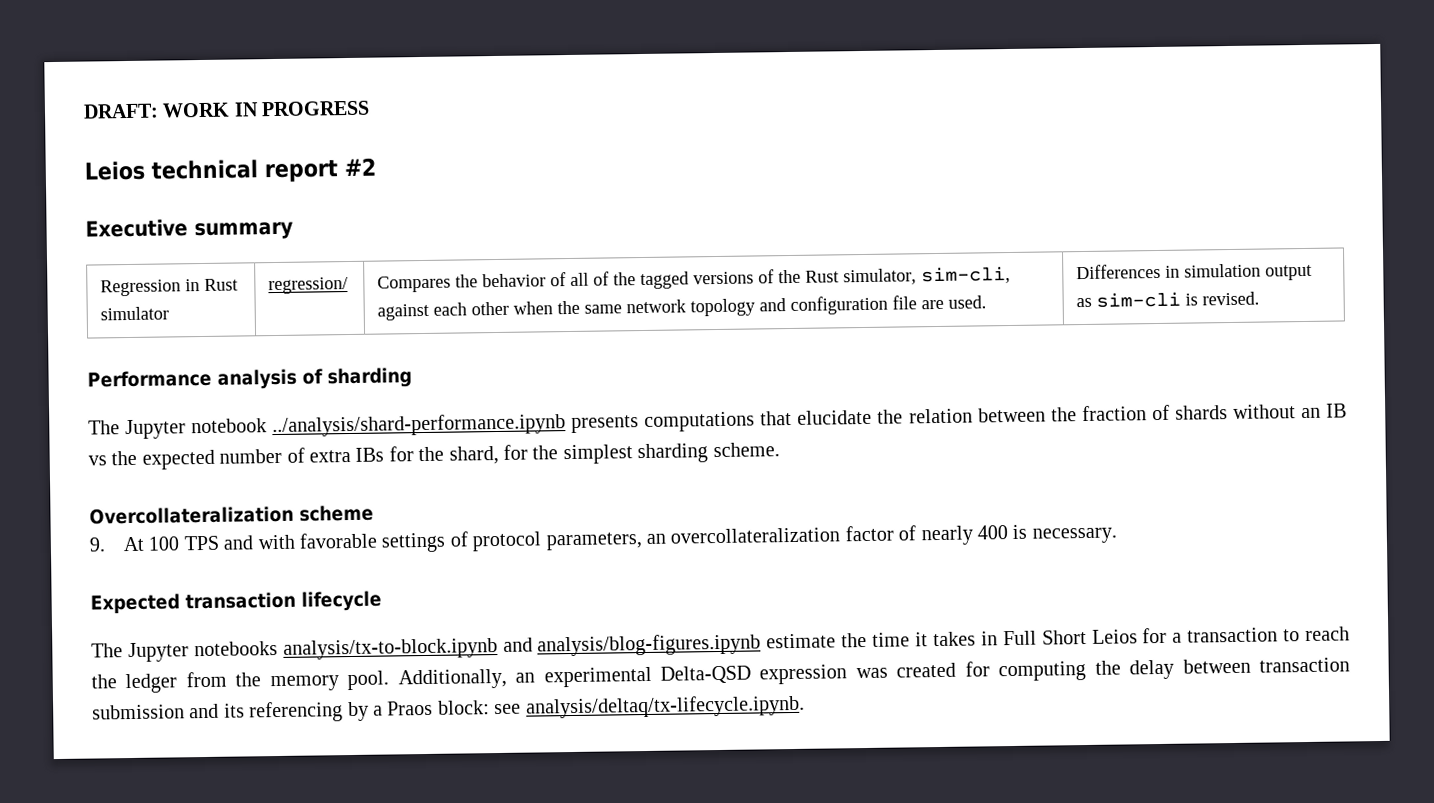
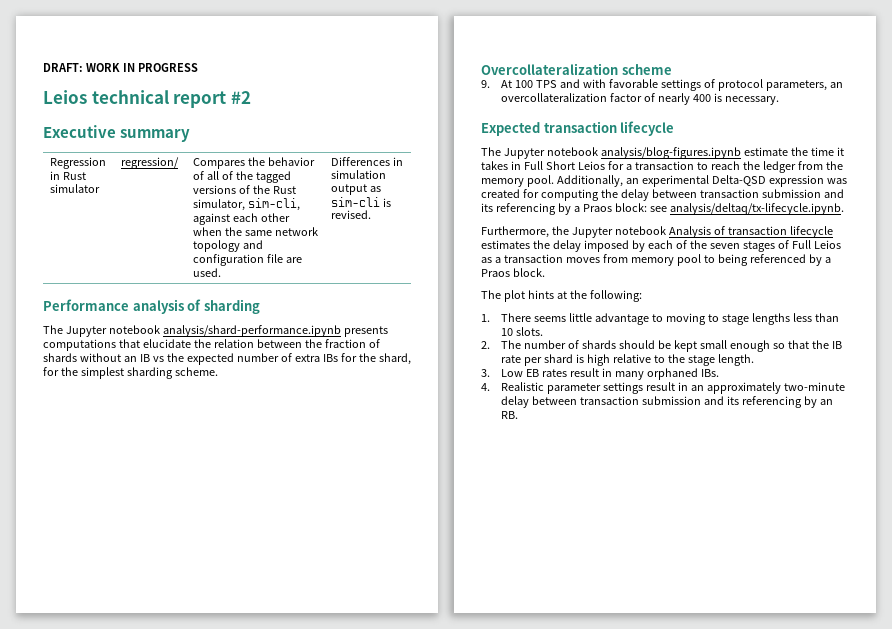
[272,413,567,438] ../analysis/shard-performance.ipynb -> [162,325,341,337] analysis/shard-performance.ipynb
[193,637,533,660] notebooks analysis/tx-to-block.ipynb and -> [546,147,598,156] notebook
(805, 706) none -> [481,226,833,238] [481,240,841,252] [481,254,831,266] [481,268,545,277] [481,290,642,302] [481,313,840,325] [501,327,544,336] [481,340,843,352] [501,354,755,366] [481,368,720,380] [481,382,846,394] [501,396,834,408] [501,411,519,419] // Furthermore, the Jupyter notebook Analysis of transaction lifecycle estimates the delay imposed by each of the seven stages of Full Leios as a transaction moves from memory pool to being referenced by a Praos block. // The plot hints at the following: // 1. There seems little advantage to moving to stage lengths less than 10 slots. // 2. The number of shards should be kept small enough so that the IB rate per shard is high relative to the stage length. // 3. Low EB rates result in many orphaned IBs. // 4. Realistic parameter settings result in an approximately two-minute delay between transaction submission and its referencing by an RB.

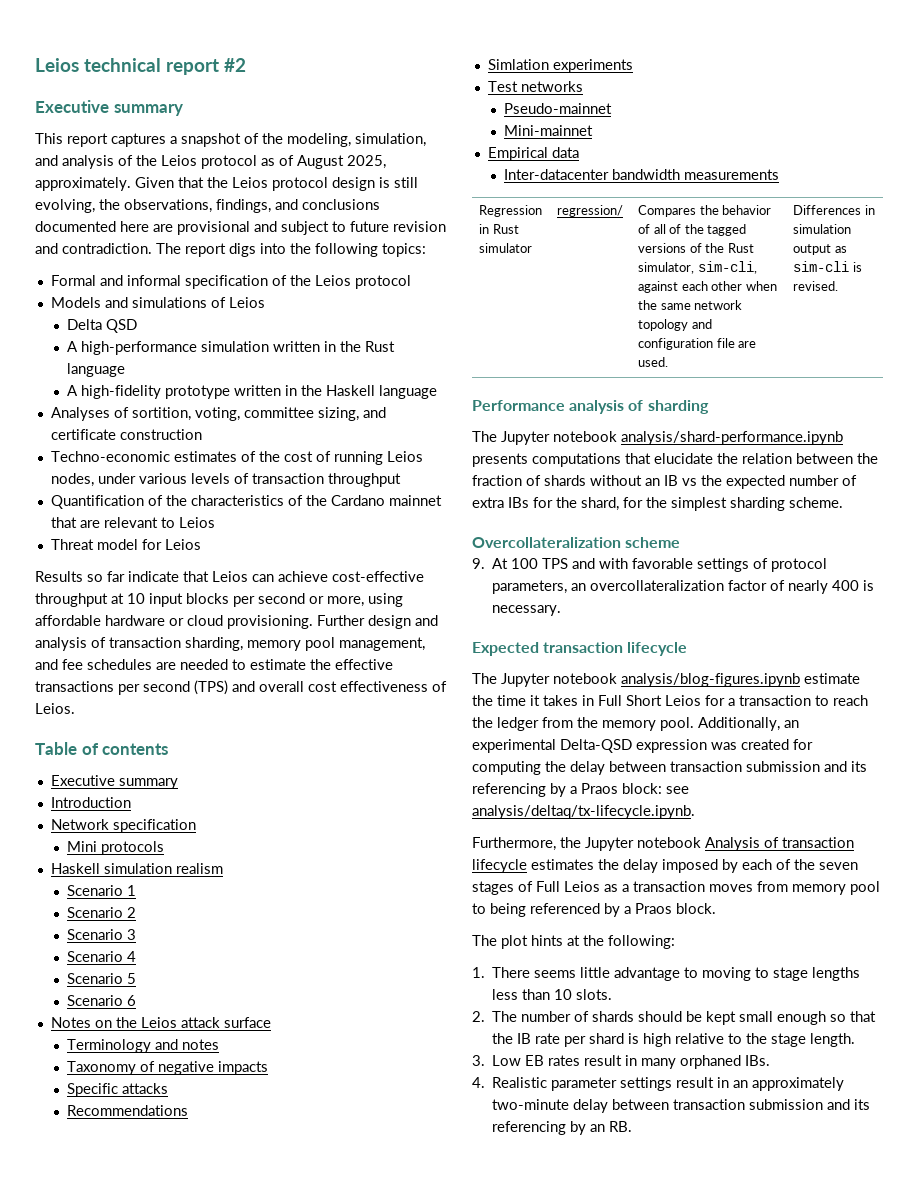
[43,63,198,72] DRAFT: WORK IN PROGRESS // -> (35, 65) none
(191, 135) none -> [35,133,426,147] [35,155,386,169] [35,177,418,191] [35,199,380,213] [35,221,446,235] [35,243,426,257] [50,275,411,289] [50,297,265,308] [67,319,138,333] [67,341,396,355] [67,363,126,377] [67,385,438,399] [50,407,386,421] [50,429,202,440] [50,451,423,465] [50,473,401,487] [50,495,442,509] [50,517,215,528] [50,539,201,550] [35,571,424,582] [35,593,403,607] [35,615,438,629] [35,637,425,651] [35,659,393,670] [35,680,447,695] [35,703,75,714] [35,742,169,755] [50,775,178,789] [50,797,131,808] [50,819,196,833] [67,841,165,855] [50,863,223,874] [67,885,137,896] [67,907,137,918] [67,929,137,940] [67,951,137,962] [67,973,137,984] [67,995,137,1006] [50,1017,271,1028] [67,1039,220,1053] [67,1061,269,1075] [67,1083,169,1097] [67,1105,189,1116] [487,59,633,73] [487,81,583,92] [504,103,613,114] [504,125,594,136] [487,147,579,161] [504,169,780,180] // This report captures a snapshot of the modeling, simulation, and analysis of the Leios protocol as of August 2025, approximately. Given that the Leios protocol design is still evolving, the observations, findings, and conclusions documented here are provisional and subject to future revision and contradiction. The report digs into the following topics: // Formal and informal specification of the Leios protocol // Models and simulations of Leios // Delta QSD // A high-performance simulation written in the Rust language // A high-fidelity prototype written in the Haskell language // Analyses of sortition, voting, committee sizing, and certificate construction // Techno-economic estimates of the cost of running Leios nodes, under various levels of transaction throughput // Quantification of the characteristics of the Cardano mainnet that are relevant to Leios // Threat model for Leios // Results so far indicate that Leios can achieve cost-effective throughput at 10 input blocks per second or more, using affordable hardware or cloud provisioning. Further design and analysis of transaction sharding, memory pool management, and fee schedules are needed to estimate the effective transactions per second (TPS) and overall cost effectiveness of Leios. // Table of contents // Executive summary // Introduction // Network specification // Mini protocols // Haskell simulation realism // Scenario 1 // Scenario 2 // Scenario 3 // Scenario 4 // Scenario 5 // Scenario 6 // Notes on the Leios attack surface // Terminology and notes // Taxonomy of negative impacts // Specific attacks // Recommendations // Simlation experiments // Test networks // Pseudo-mainnet // Mini-mainnet // Empirical data // Inter-datacenter bandwidth measurements

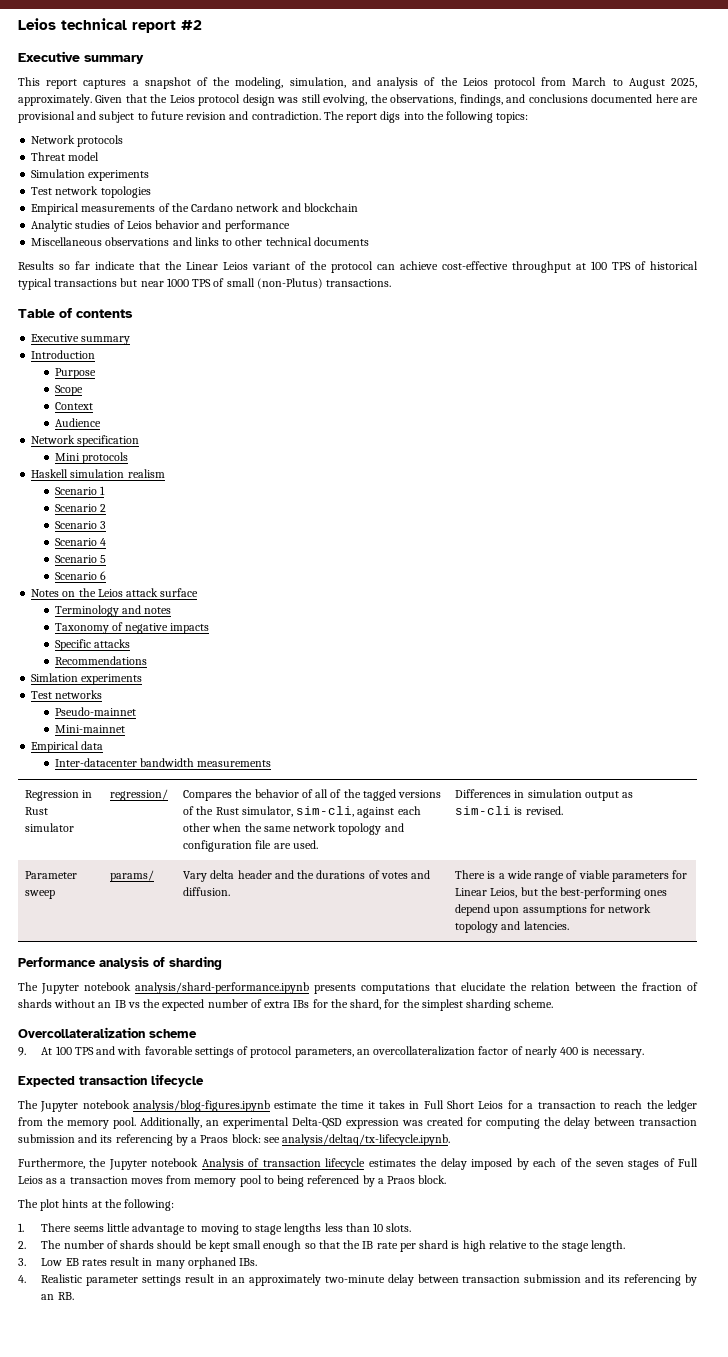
[261,155,294,166] as of -> [541,77,623,86] from March to
[379,177,390,188] is -> [277,97,299,103] was
[50,275,411,289] [50,297,265,308] [67,319,138,333] [67,341,396,355] [67,363,126,377] [67,385,438,399] [50,407,386,421] [50,429,202,440] [50,451,423,465] [50,473,401,487] [50,495,442,509] [50,517,215,528] [50,539,201,550] Formal and informal specification of the Leios protocol // Models and simulations of Leios // Delta QSD // A high-performance simulation written in the Rust language // A high-fidelity prototype written in the Haskell language // Analyses of sortition, voting, committee sizing, and certificate construction // Techno-economic estimates of the cost of running Leios nodes, under various levels of transaction throughput // Quantification of the characteristics of the Cardano mainnet that are relevant to Leios // Threat model for Leios -> [31,135,124,147] [31,152,100,161] [31,169,150,181] [31,186,151,198] [31,203,358,215] [31,220,290,232] [31,237,369,246] Network protocols // Threat model // Simulation experiments // Test network topologies // Empirical measurements of the Cardano network and blockchain // Analytic studies of Leios behavior and performance // Miscellaneous observations and links to other technical documents
[212,571,248,582] Leios -> [165,261,373,273] the Linear Leios variant of the protocol
[127,593,403,607] [35,615,438,629] [35,637,425,651] [35,659,393,670] [35,680,447,695] [35,703,75,714] 10 input blocks per second or more, using affordable hardware or cloud provisioning. Further design and analysis of transaction sharding, memory pool management, and fee schedules are needed to estimate the effective transactions per second (TPS) and overall cost effectiveness of Leios. -> [591,261,698,270] [18,278,392,290] 100 TPS of historical typical transactions but near 1000 TPS of small (non-Plutus) transactions.
(131, 802) none -> [54,368,96,379] [54,385,83,396] [54,402,93,410] [54,418,101,427] // Purpose // Scope // Context // Audience
(839, 286) none -> [25,871,78,879] [25,890,56,899] [110,870,155,882] [183,870,431,882] [183,887,231,896] [455,870,688,882] [455,887,668,899] [455,904,652,916] [455,921,569,933] // Parameter sweep | params/ | Vary delta header and the durations of votes and diffusion. | There is a wide range of viable parameters for Linear Leios, but the best-performing ones depend upon assumptions for network topology and latencies.

